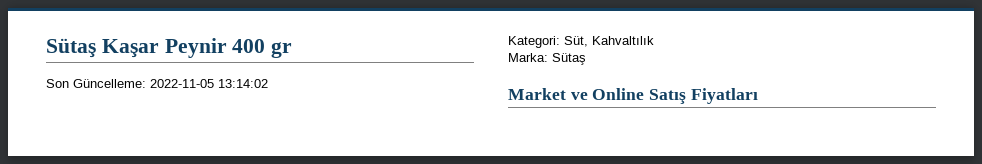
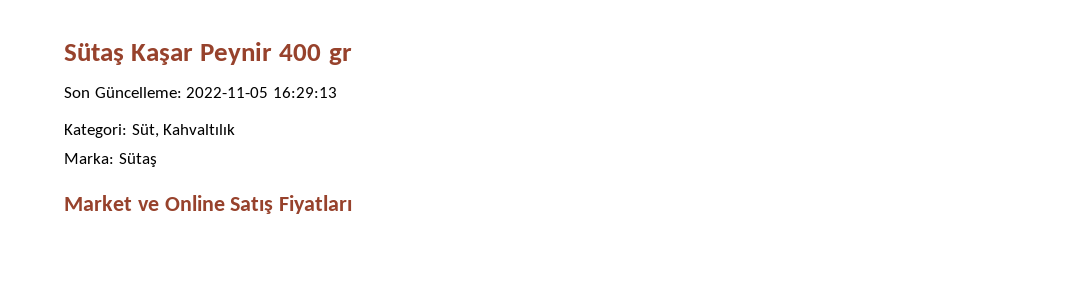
[218,79,268,88] 13:14:02 -> [272,87,337,98] 16:29:13

